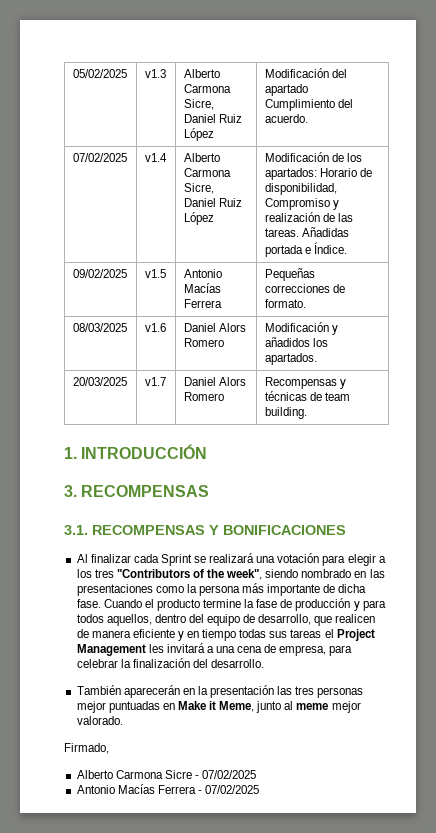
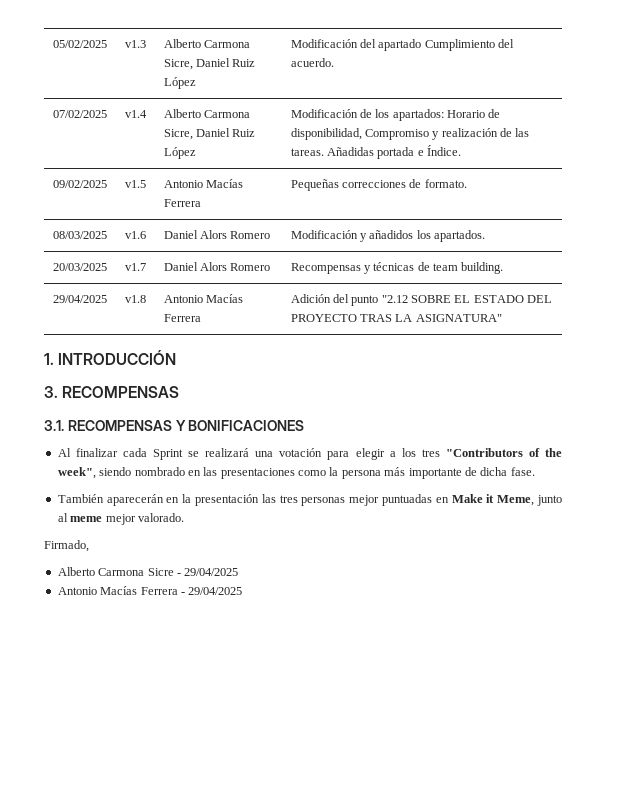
(307, 413) none -> [52,295,107,303] [124,295,146,303] [163,294,243,303] [163,314,201,322] [290,294,553,306] [290,314,502,322] // 29/04/2025 | v1.8 | Antonio Macías Ferrera | Adición del punto "2.12 SOBRE EL ESTADO DEL PROYECTO TRAS LA ASIGNATURA"
[103,598,386,611] [76,614,376,626] [76,629,375,641] [76,643,353,656] [76,658,265,668] Cuando el producto termine la fase de producción y para todos aquellos, dentro del equipo de desarrollo, que realicen de manera eficiente y en tiempo todas sus tareas el Project Management les invitará a una cena de empresa, para celebrar la finalización del desarrollo. -> (535, 471) none
[202,770,257,779] 07/02/2025 -> [184,568,239,576] 29/04/2025
[205,785,260,794] 07/02/2025 -> [188,587,243,595] 29/04/2025

